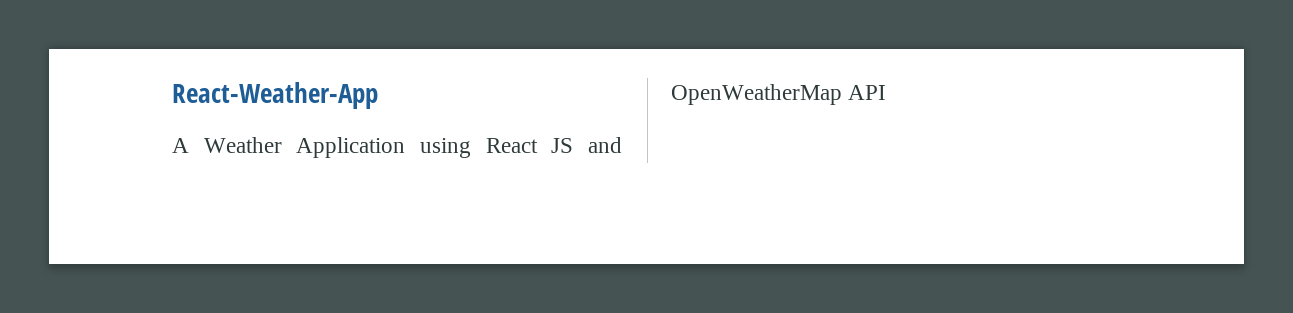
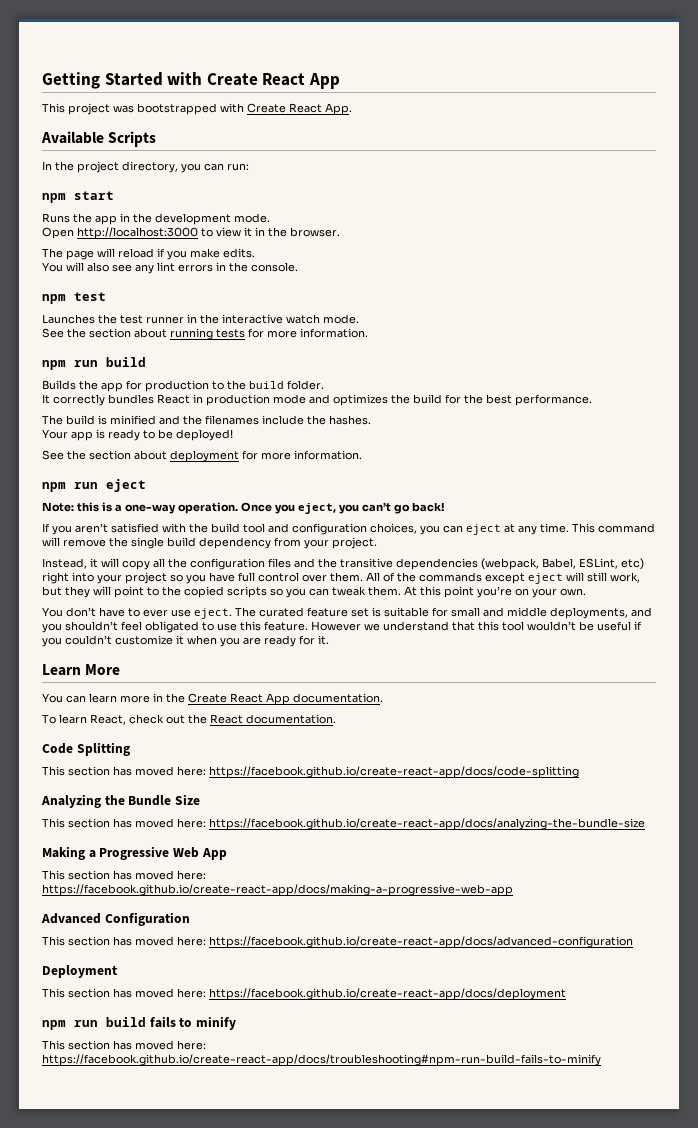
[172,82,378,109] [172,137,622,158] [671,84,887,105] React-Weather-App // A Weather Application using React JS and OpenWeatherMap API -> [42,72,340,89] [42,103,352,115] [41,131,157,147] [42,161,249,173] [42,191,114,203] [42,213,270,225] [42,227,340,239] [42,248,255,260] [42,262,298,274] [42,292,106,304] [42,314,359,324] [42,328,368,340] [42,357,146,370] [42,380,324,392] [42,394,592,406] [42,415,371,425] [42,429,233,441] [42,450,362,462] [42,479,146,492] [42,502,444,514] [42,523,655,535] [42,537,377,549] [42,558,644,570] [42,572,640,584] [42,586,586,598] [42,607,652,619] [42,621,642,633] [42,635,329,647] [42,664,121,676] [42,693,383,705] [42,714,336,725] [42,742,130,756] [42,766,579,778] [41,794,200,808] [42,818,645,830] [42,846,227,860] [42,870,206,880] [42,884,513,896] [41,912,190,926] [42,936,633,948] [42,965,117,978] [42,988,566,1000] [42,1016,236,1030] [42,1040,206,1050] [42,1054,601,1066] Getting Started with Create React App // This project was bootstrapped with Create React App. // Available Scripts // In the project directory, you can run: // npm start // Runs the app in the development mode. // Open http://localhost:3000 to view it in the browser. // The page will reload if you make edits. // You will also see any lint errors in the console. // npm test // Launches the test runner in the interactive watch mode. // See the section about running tests for more information. // npm run build // Builds the app for production to the build folder. // It correctly bundles React in production mode and optimizes the build for the best performance. // The build is minified and the filenames include the hashes. // Your app is ready to be deployed! // See the section about deployment for more information. // npm run eject // Note: this is a one-way operation. Once you eject, you can’t go back! // If you aren’t satisfied with the build tool and configuration choices, you can eject at any time. This command will remove the single build dependency from your project. // Instead, it will copy all the configuration files and the transitive dependencies (webpack, Babel, ESLint, etc) right into your project so you have full control over them. All of the commands except eject will still work, but they will point to the copied scripts so you can tweak them. At this point you’re on your own. // You don’t have to ever use eject. The curated feature set is suitable for small and middle deployments, and you shouldn’t feel obligated to use this feature. However we understand that this tool wouldn’t be useful if you couldn’t customize it when you are ready for it. // Learn More // You can learn more in the Create React App documentation. // To learn React, check out the React documentation. // Code Splitting // This section has moved here: https://facebook.github.io/create-react-app/docs/code-splitting // Analyzing the Bundle Size // This section has moved here: https://facebook.github.io/create-react-app/docs/analyzing-the-bundle-size // Making a Progressive Web App // This section has moved here: https://facebook.github.io/create-react-app/docs/making-a-progressive-web-app // Advanced Configuration // This section has moved here: https://facebook.github.io/create-react-app/docs/advanced-configuration // Deployment // This section has moved here: https://facebook.github.io/create-react-app/docs/deployment // npm run build fails to minify // This section has moved here: https://facebook.github.io/create-react-app/docs/troubleshooting#npm-run-build-fails-to-minify

